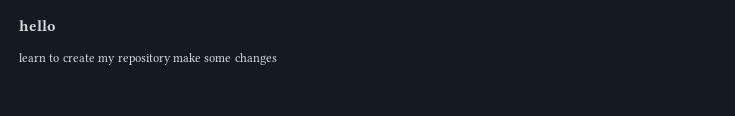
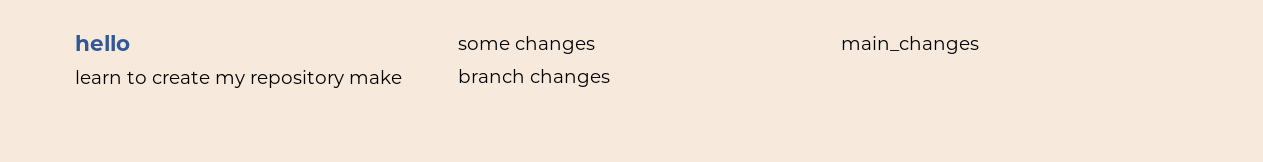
(277, 59) none -> [458,69,610,87] [841,36,979,54] // branch changes // main_changes

